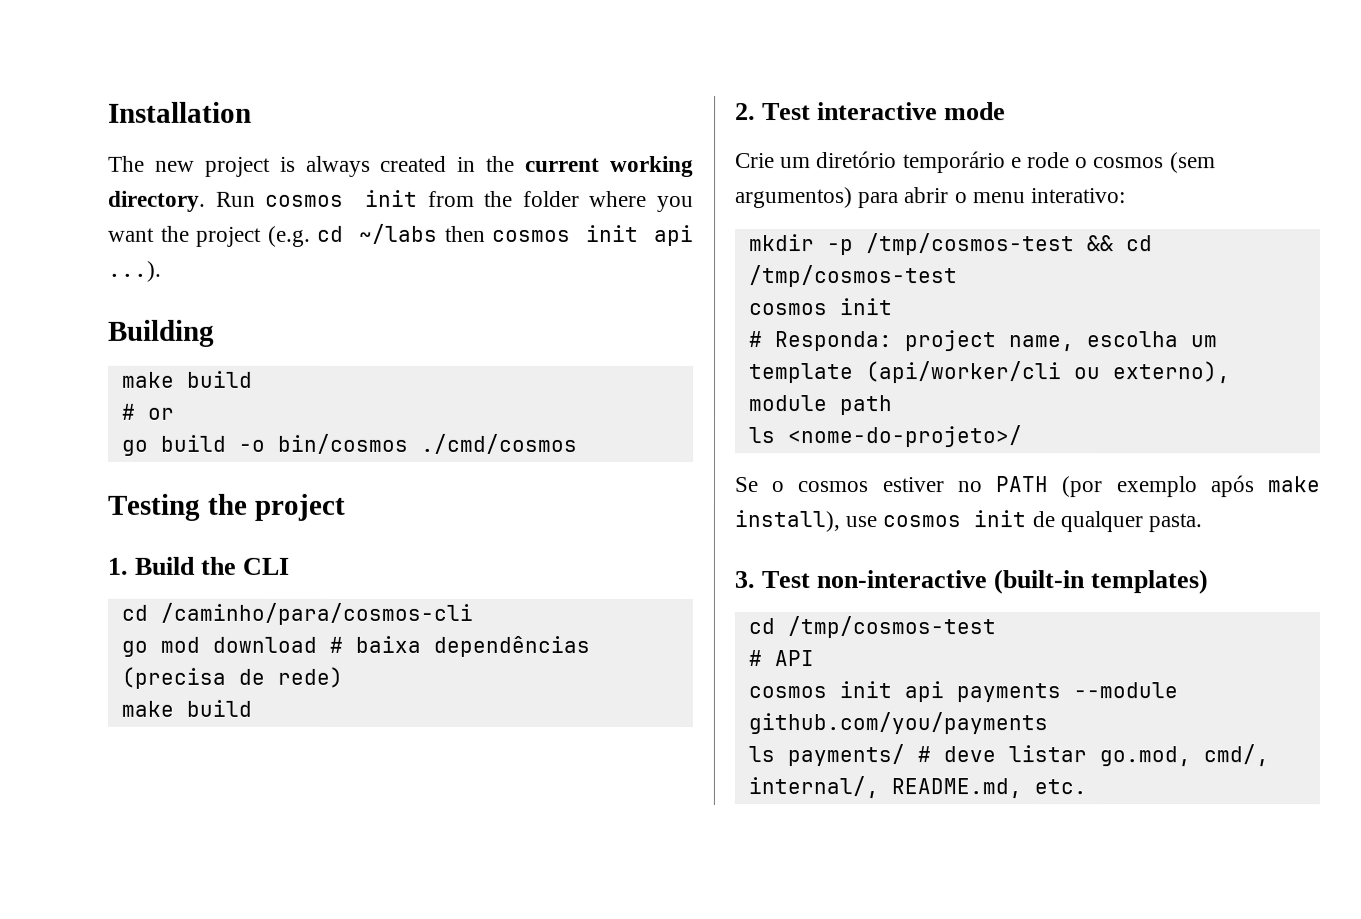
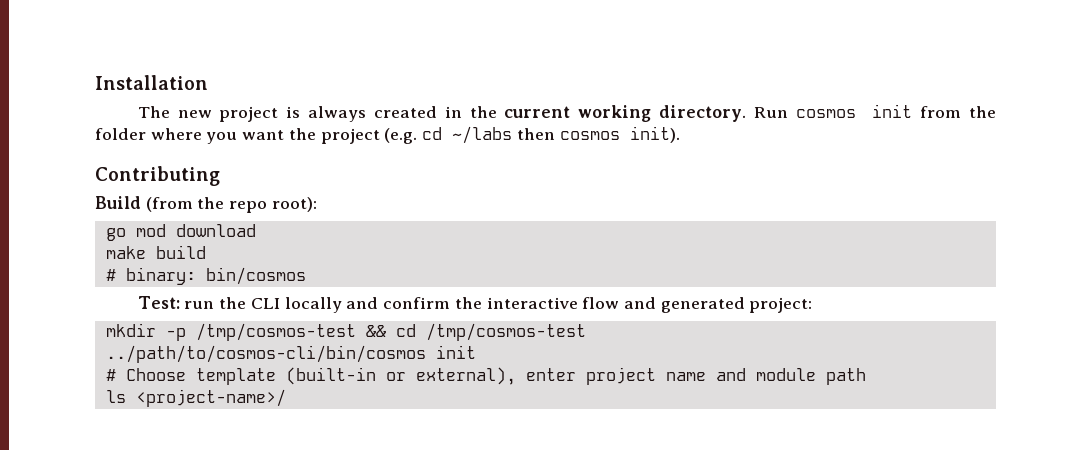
[586,224,694,247] [108,260,162,282] [108,319,215,347] [121,370,253,388] [121,403,175,420] [121,433,578,456] [107,493,345,521] [107,556,290,575] [120,602,473,625] [120,635,590,657] [120,666,343,689] [120,699,252,717] [735,102,1007,121] [735,151,1216,174] [735,187,1127,209] init api ...). // Building // make build // # or // go build -o bin/cosmos ./cmd/cosmos // Testing the project // 1. Build the CLI // cd /caminho/para/cosmos-cli // go mod download # baixa dependências (precisa de rede) // make build // 2. Test interactive mode // Crie um diretório temporário e rode o cosmos (sem argumentos) para abrir o menu interativo: -> [629,126,680,143] [95,166,220,186] [95,196,317,213] [105,224,256,241] [105,245,206,259] [105,267,306,285] [137,296,813,313] init). // Contributing // Build (from the repo root): // go mod download // make build // # binary: bin/cosmos // Test: run the CLI locally and confirm the interactive flow and generated project:
[748,303,828,316] cosmos -> [105,345,426,363] ../path/to/cosmos-cli/bin/cosmos
[774,330,1218,352] [748,361,1231,384] [748,395,893,416] [748,425,1023,448] [734,475,1320,498] [734,510,1203,533] [734,569,1209,595] [747,616,996,639] [747,650,814,667] [747,681,1178,703] [747,712,1048,735] [747,744,1269,767] [747,776,1087,799] Responda: project name, escolha um template (api/worker/cli ou externo), module path // ls <nome-do-projeto>/ // Se o cosmos estiver no PATH (por exemplo após make install), use cosmos init de qualquer pasta. // 3. Test non-interactive (built-in templates) // cd /tmp/cosmos-test // # API // cosmos init api payments --module github.com/you/payments // ls payments/ # deve listar go.mod, cmd/, internal/, README.md, etc. -> [125,367,866,385] [105,389,286,407] Choose template (built-in or external), enter project name and module path // ls <project-name>/

